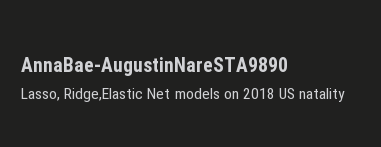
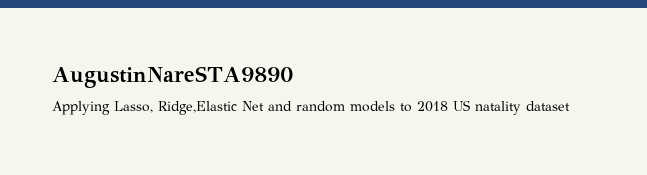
[21,57,288,76] AnnaBae-AugustinNareSTA9890 // -> [52,66,294,88] [52,101,110,115] AugustinNareSTA9890 // Applying
[174,88,239,99] models on -> [268,101,412,112] and random models to
(346, 95) none -> [526,101,570,111] dataset

